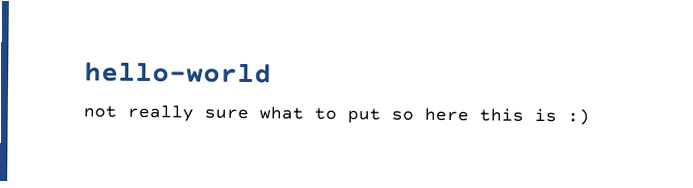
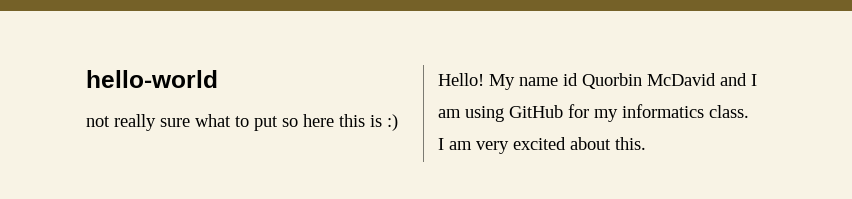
(590, 117) none -> [438,73,757,90] [438,104,749,122] [438,137,646,154] Hello! My name id Quorbin McDavid and I am using GitHub for my informatics class. I am very excited about this.

